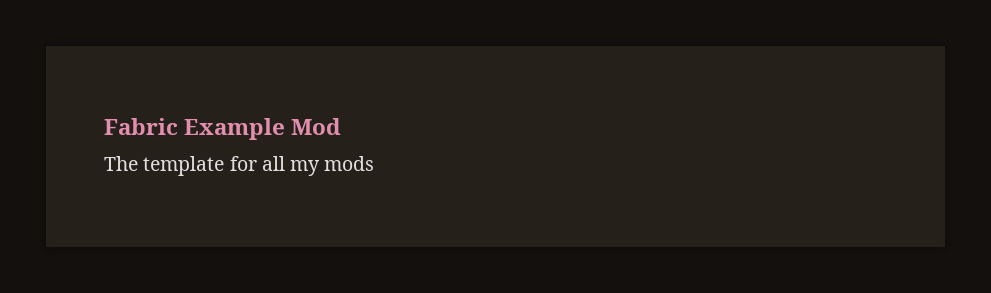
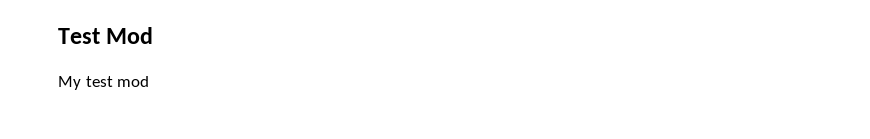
[104,118,286,140] Fabric Example -> [58,28,100,44] Test
[104,156,375,176] The template for all my mods -> [58,76,150,90] My test mod

